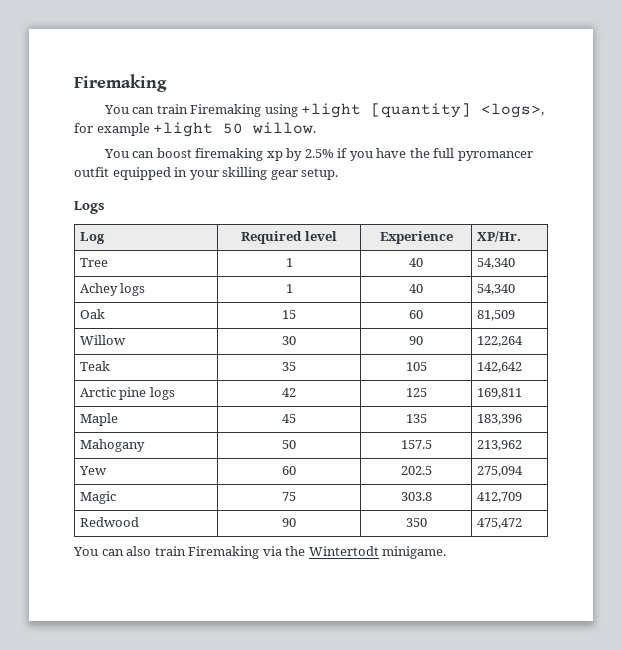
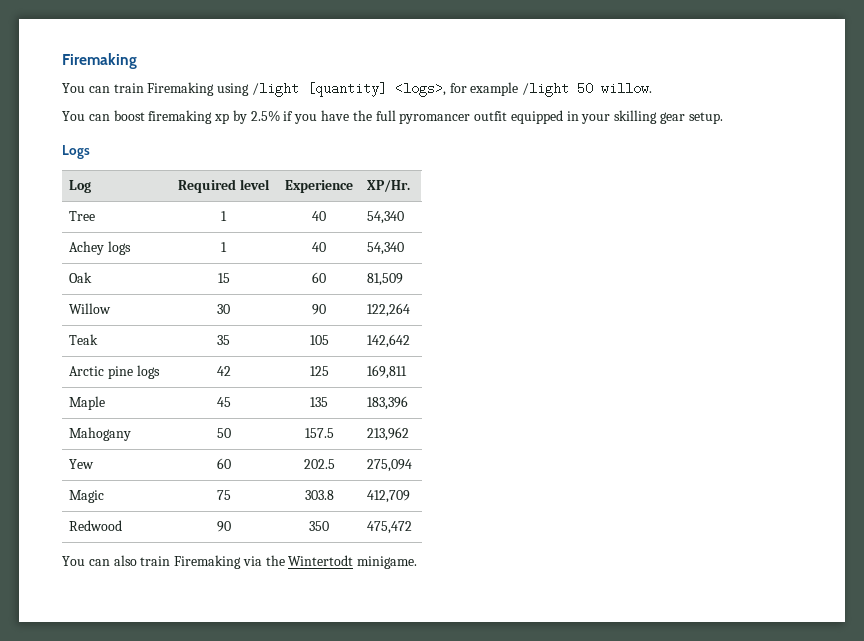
[301,103,362,118] +light -> [251,83,299,97] /light
[153,122,214,137] +light -> [522,83,570,97] /light

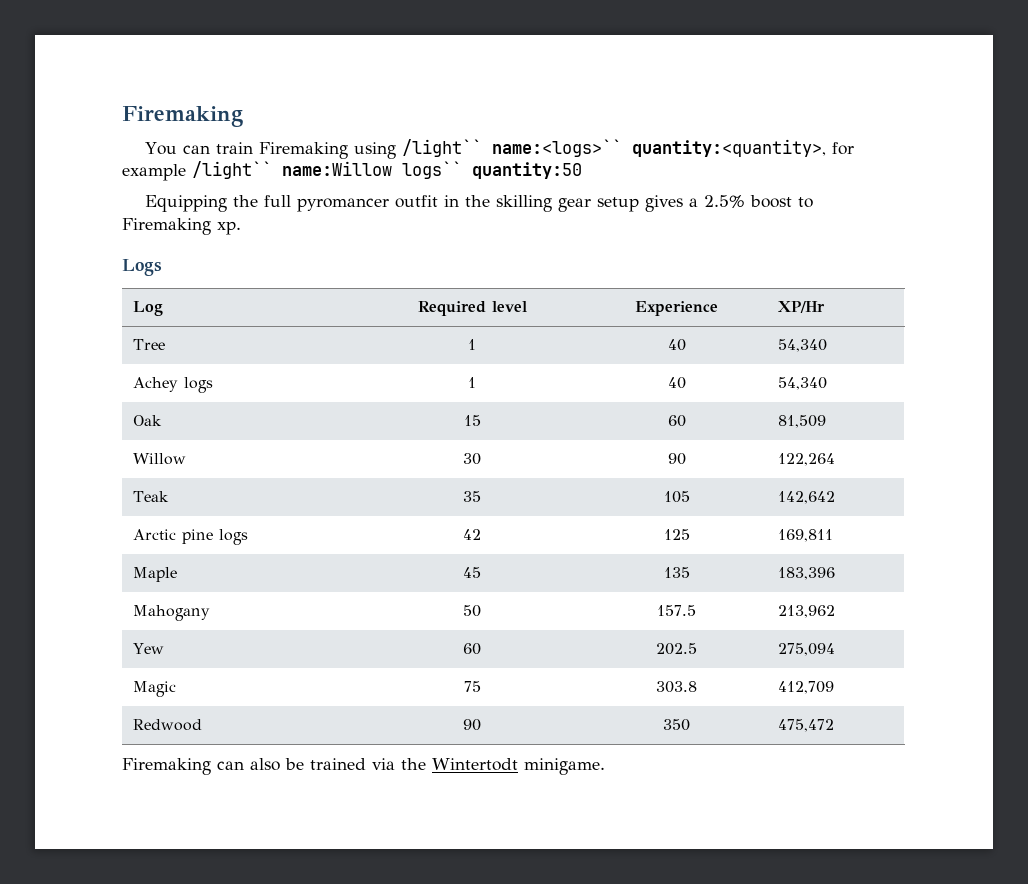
[251,82,653,97] [62,110,723,124] /light [quantity] <logs>, for example /light 50 willow. // You can boost firemaking xp by 2.5% if you have the full pyromancer outfit equipped in your skilling gear setup. -> [401,139,854,157] [122,161,582,181] [144,195,813,212] [122,218,241,235] /light`` name:<logs>`` quantity:<quantity>, for example /light`` name:Willow logs`` quantity:50 // Equipping the full pyromancer outfit in the skilling gear setup gives a 2.5% boost to Firemaking xp.
[367,180,411,192] XP/Hr. -> [777,301,825,313] XP/Hr
[62,556,85,566] You -> [122,758,211,775] Firemaking
[140,555,242,569] train Firemaking -> [285,758,366,770] be trained

